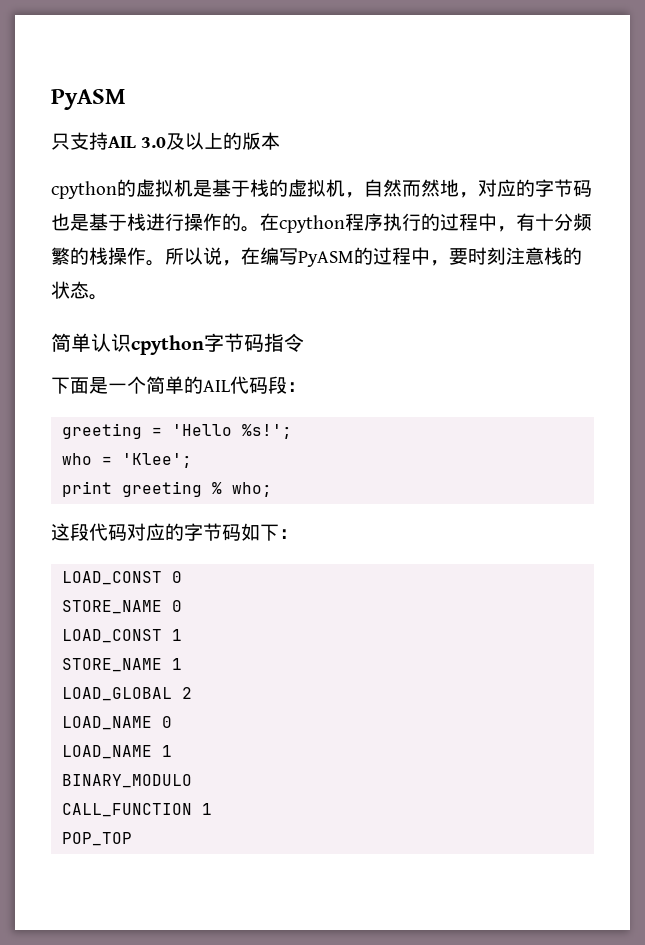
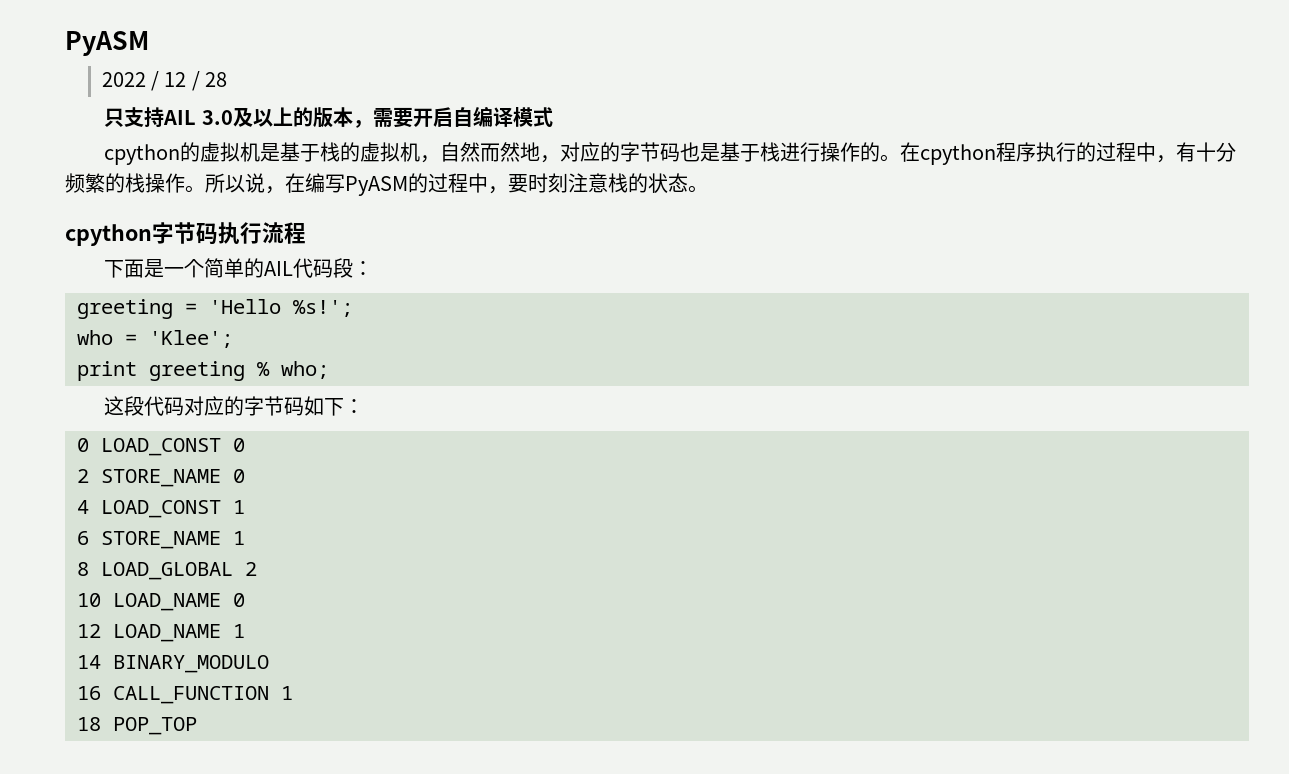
[51,89,126,110] PyASM -> [65,31,149,56] [101,71,228,91] PyASM // 2022 / 12 / 28
(280, 141) none -> [352,106,553,128] ，需要开启自编译模式
[51,333,131,352] 简单认识 -> (708, 189) none
[264,333,304,352] 指令 -> [218,222,306,244] 执行流程
(298, 534) none -> [77,438,89,452] 0
(183, 577) none -> [77,469,89,483] 2
(183, 606) none -> [77,500,89,514] 4
(183, 635) none -> [77,531,89,545] 6
(183, 664) none -> [77,562,89,576] 8
(193, 693) none -> [77,593,101,607] 10
(173, 722) none -> [77,624,101,638] 12
(173, 751) none -> [77,655,101,669] 14
(193, 781) none -> [77,686,101,700] 16
(213, 809) none -> [77,717,101,731] 18

